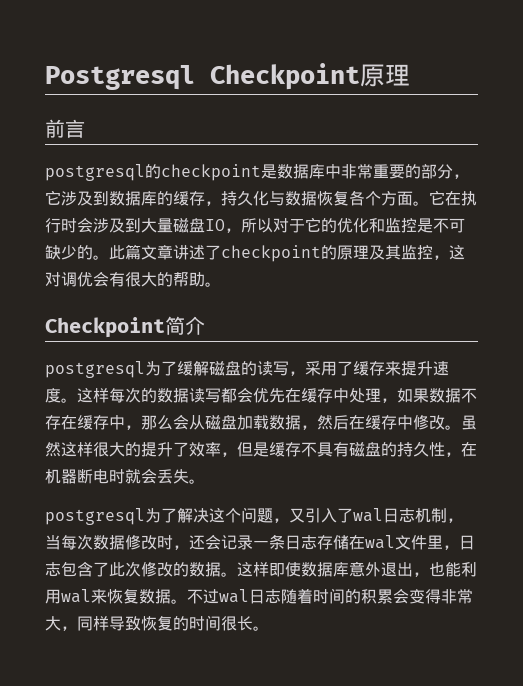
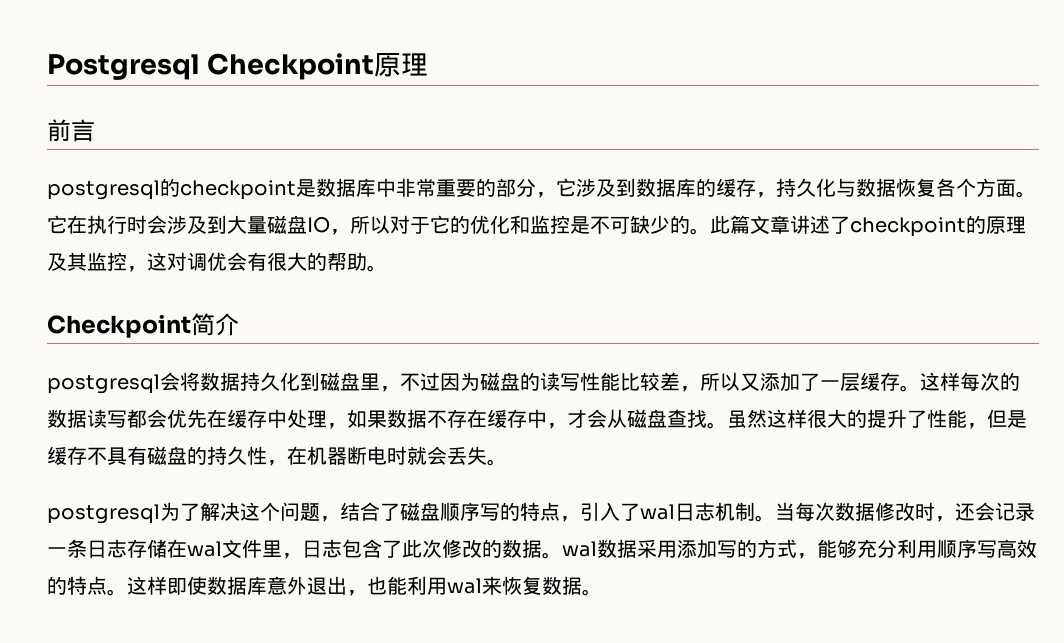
[145,361,449,376] [45,388,61,403] 为了缓解磁盘的读写，采用了缓存来提升速度 -> [160,372,900,392] 会将数据持久化到磁盘里，不过因为磁盘的读写性能比较差，所以又添加了一层缓存
[141,415,173,430] 那么 -> [567,409,587,428] 才
[237,414,445,430] 加载数据，然后在缓存中修改 -> [667,409,707,428] 查找
[189,442,221,457] 效率 -> [927,409,967,428] 性能
[289,508,305,523] 又 -> [340,502,580,522] 结合了磁盘顺序写的特点，
[447,518,463,523] ， -> [755,515,775,522] 。
(237, 574) none -> [562,539,1037,559] [47,576,127,596] wal数据采用添加写的方式，能够充分利用顺序写高效的特点。
[187,588,473,604] [45,615,269,631] 不过wal日志随着时间的积累会变得非常大，同样导致恢复的时间很长。 -> (602, 592) none

